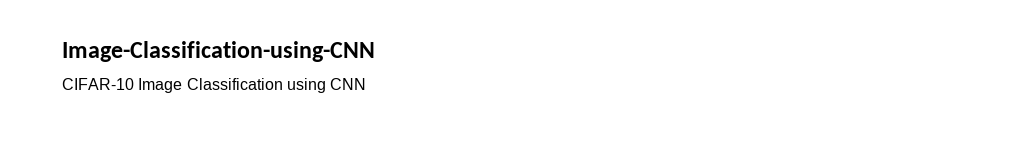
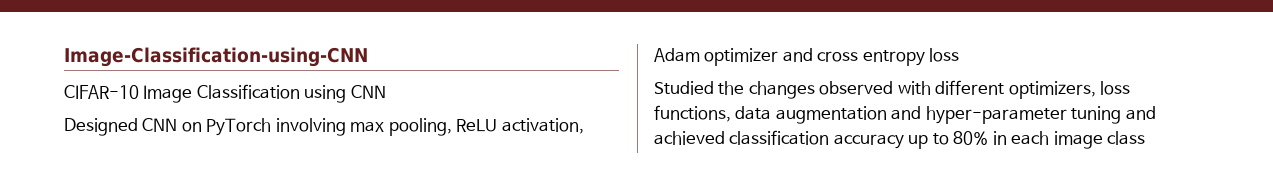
(367, 84) none -> [64,118,584,136] [654,48,960,66] [654,80,1131,99] [654,105,1156,124] [654,130,1146,149] // Designed CNN on PyTorch involving max pooling, ReLU activation, Adam optimizer and cross entropy loss // Studied the changes observed with different optimizers, loss functions, data augmentation and hyper-parameter tuning and achieved classification accuracy up to 80% in each image class

